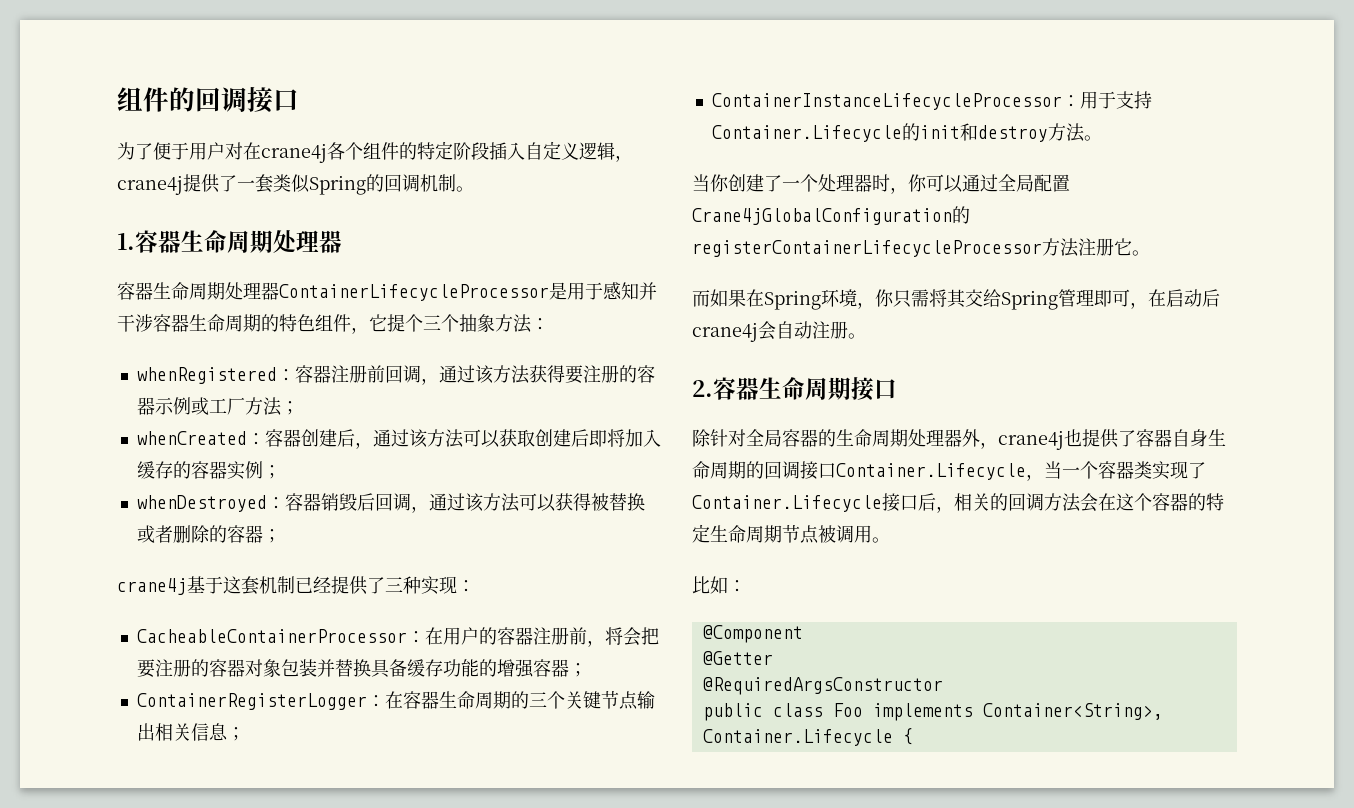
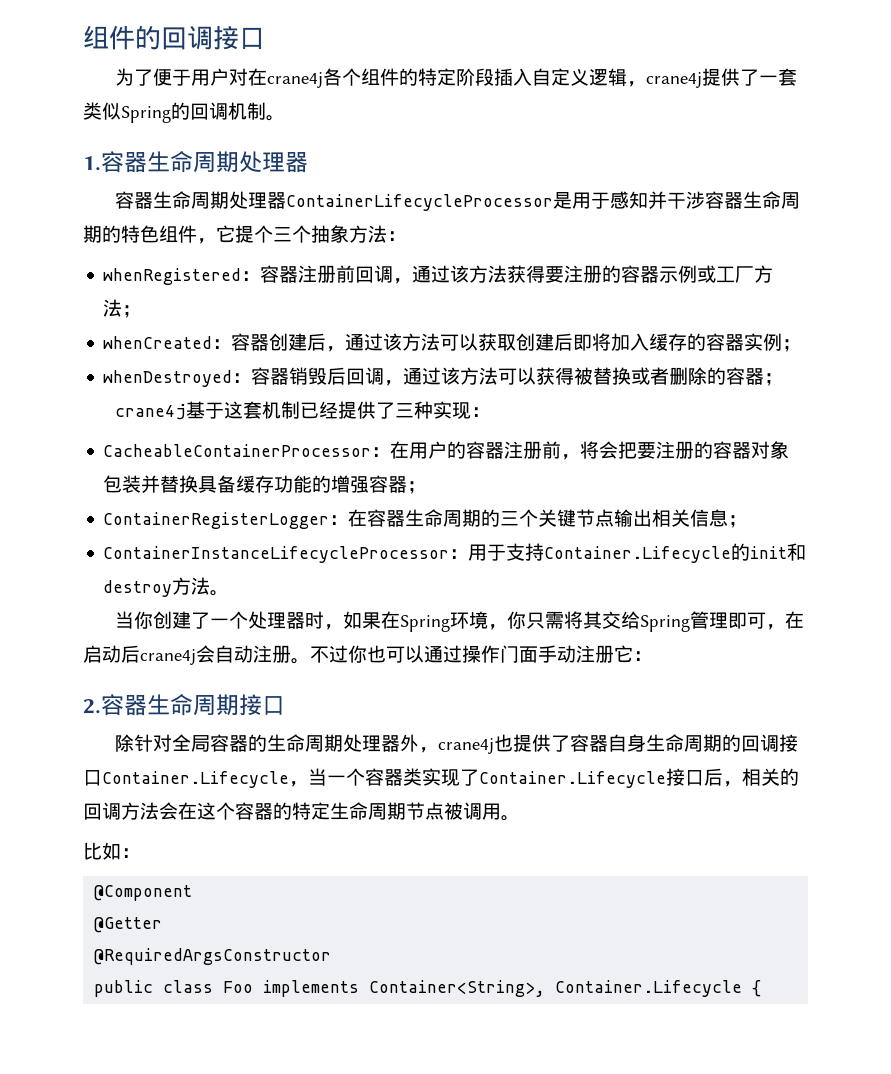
[908,174,1070,193] [692,206,970,225] [692,238,1150,257] [692,290,710,307] 你可以通过全局配置Crane4jGlobalConfiguration的registerContainerLifecycleProcessor方法注册它。 // 而 -> (344, 627) none
(866, 336) none -> [310,645,652,663] 不过你也可以通过操作门面手动注册它：

